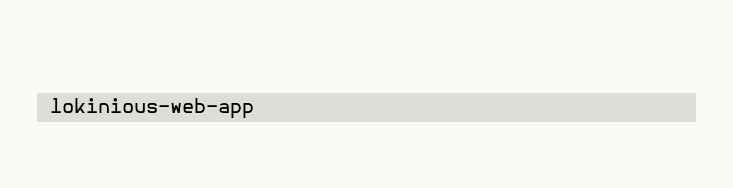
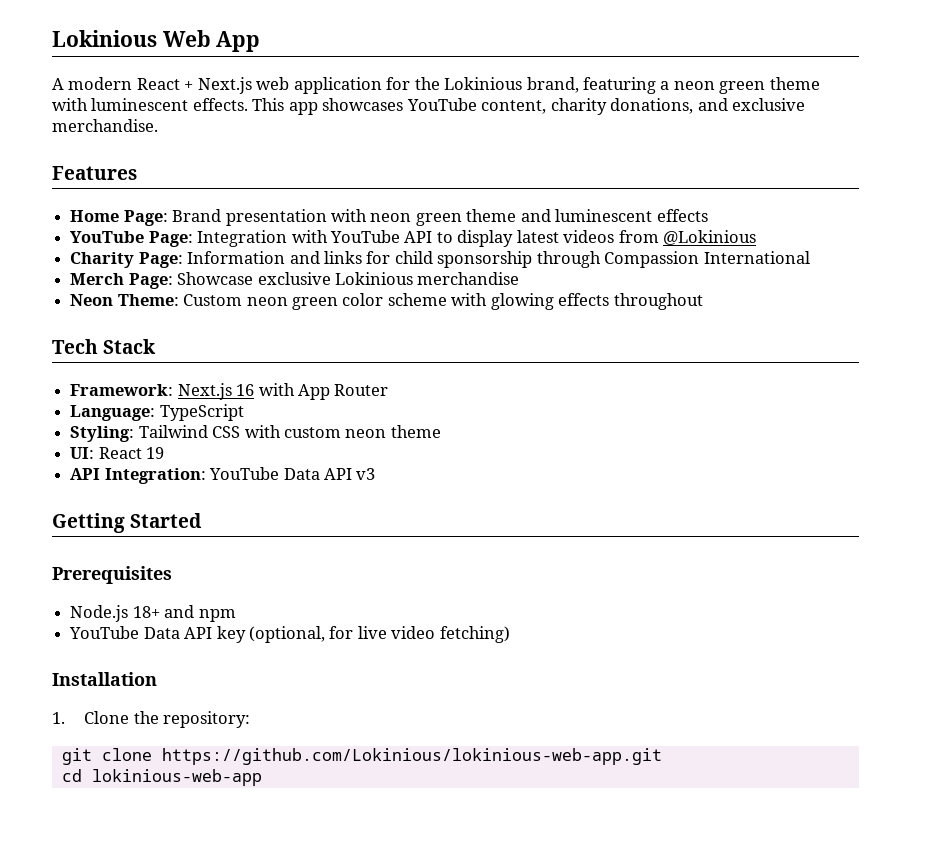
(49, 108) none -> [52,30,261,52] [52,77,820,94] [52,98,806,115] [52,119,158,132] [52,166,137,180] [70,209,708,226] [70,230,757,247] [70,251,810,268] [70,272,520,289] [70,293,703,310] [52,339,157,354] [70,383,389,400] [70,404,244,421] [70,425,441,442] [70,447,165,459] [70,467,376,484] [52,513,203,533] [52,566,172,584] [70,605,236,622] [69,626,510,643] [52,672,157,686] [52,711,251,728] [61,748,662,765] [61,769,82,782] Lokinious Web App // A modern React + Next.js web application for the Lokinious brand, featuring a neon green theme with luminescent effects. This app showcases YouTube content, charity donations, and exclusive merchandise. // Features // Home Page: Brand presentation with neon green theme and luminescent effects // YouTube Page: Integration with YouTube API to display latest videos from @Lokinious // Charity Page: Information and links for child sponsorship through Compassion International // Merch Page: Showcase exclusive Lokinious merchandise // Neon Theme: Custom neon green color scheme with glowing effects throughout // Tech Stack // Framework: Next.js 16 with App Router // Language: TypeScript // Styling: Tailwind CSS with custom neon theme // UI: React 19 // API Integration: YouTube Data API v3 // Getting Started // Prerequisites // Node.js 18+ and npm // YouTube Data API key (optional, for live video fetching) // Installation // 1. Clone the repository: // git clone https://github.com/Lokinious/lokinious-web-app.git // cd

